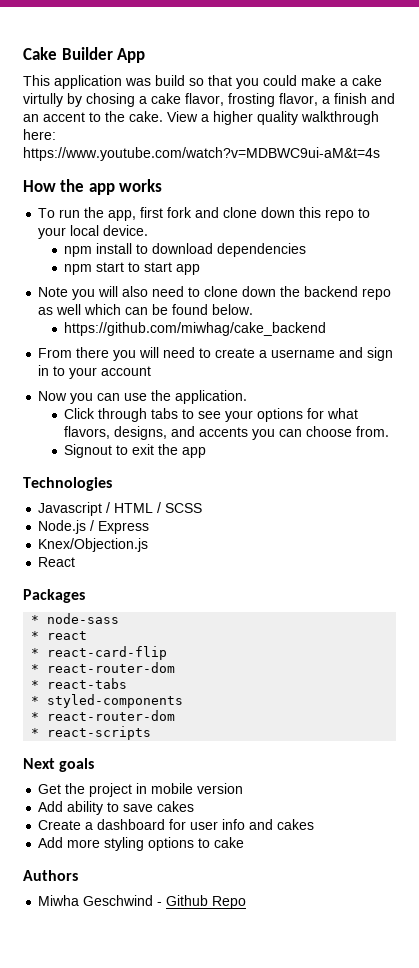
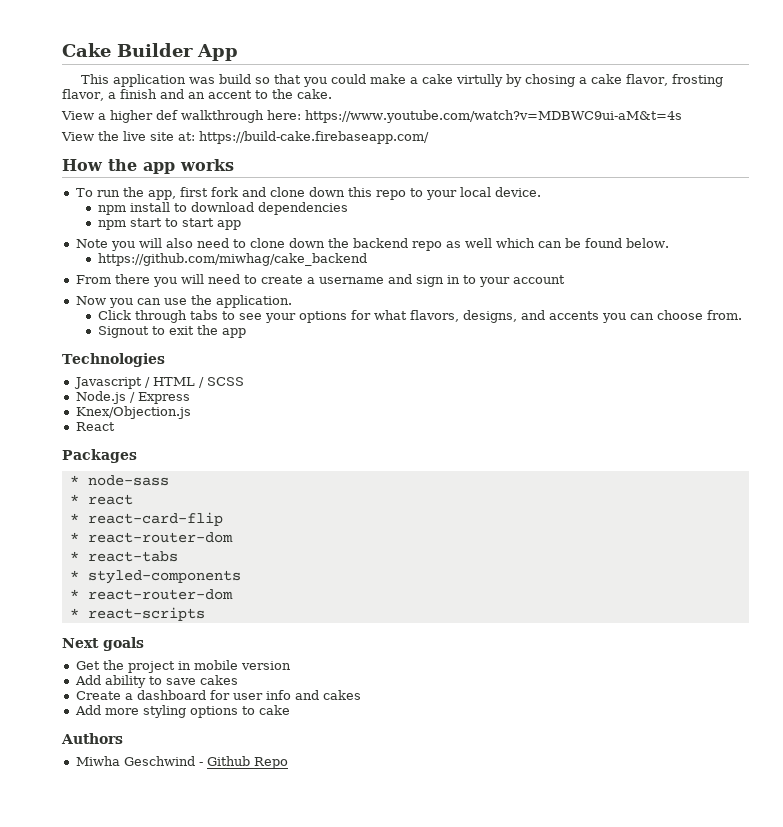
(163, 116) none -> (332, 94) //
[257,111,298,125] quality -> [156,110,178,120] def
(380, 154) none -> [61,131,429,144] // View the live site at: https://build-cake.firebaseapp.com/

